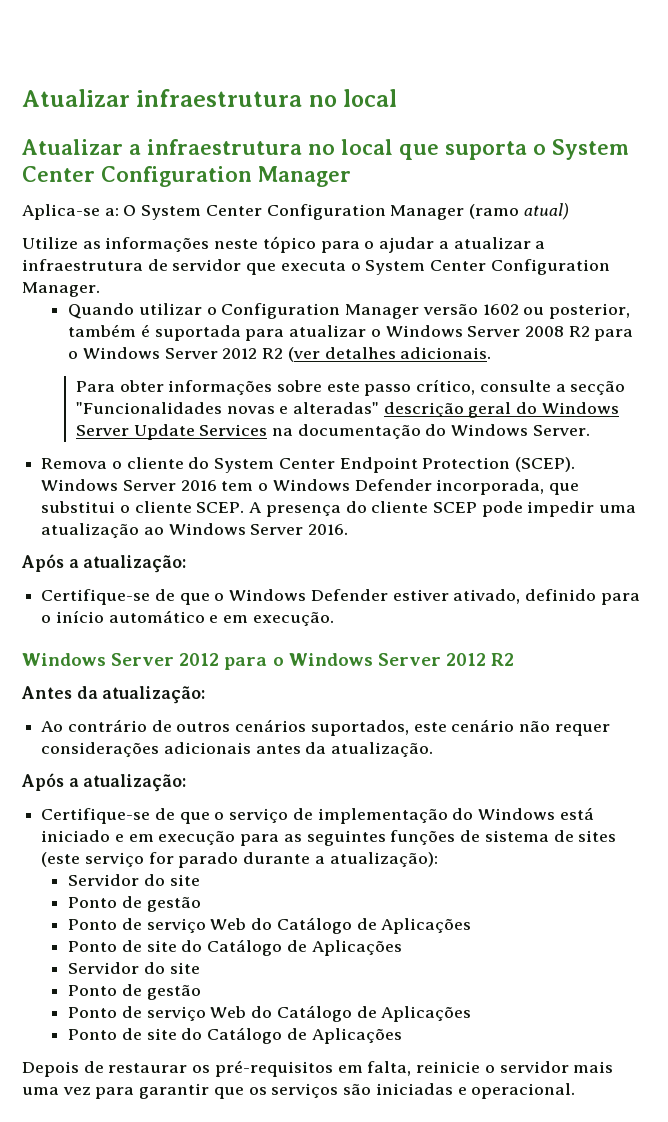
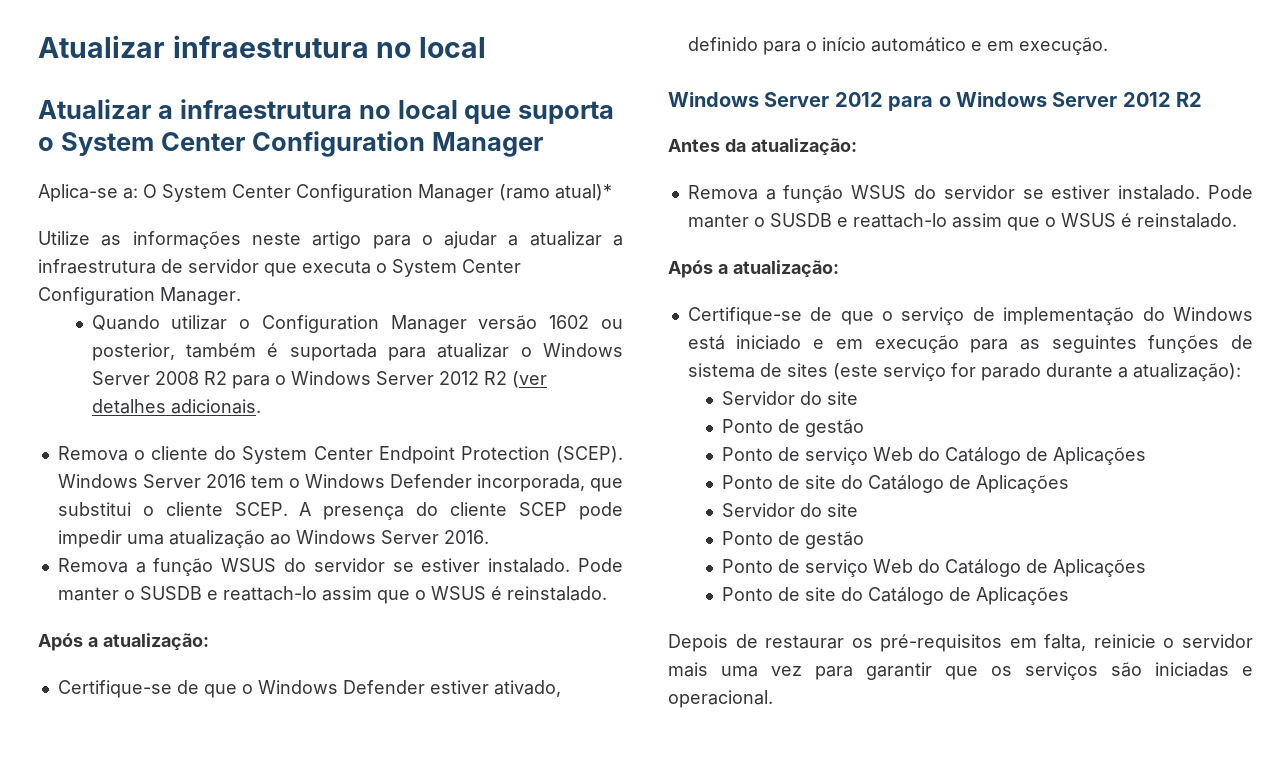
[523,203,569,220] atual) -> [555,184,612,201] atual)*
[262,236,316,253] tópico -> [312,231,362,249] artigo
[75,379,626,396] [75,402,619,418] [75,424,590,440] // Para obter informações sobre este passo crítico, consulte a secção "Funcionalidades novas e alteradas" descrição geral do Windows Server Update Services na documentação do Windows Server. -> (261, 406) none
(349, 529) none -> [57,558,623,576] [57,586,607,604] // Remova a função WSUS do servidor se estiver instalado. Pode manter o SUSDB e reattach-lo assim que o WSUS é reinstalado.
[41,719,610,736] [41,742,434,757] Ao contrário de outros cenários suportados, este cenário não requer considerações adicionais antes da atualização. -> [687,185,1253,203] [687,213,1237,231] Remova a função WSUS do servidor se estiver instalado. Pode manter o SUSDB e reattach-lo assim que o WSUS é reinstalado.

